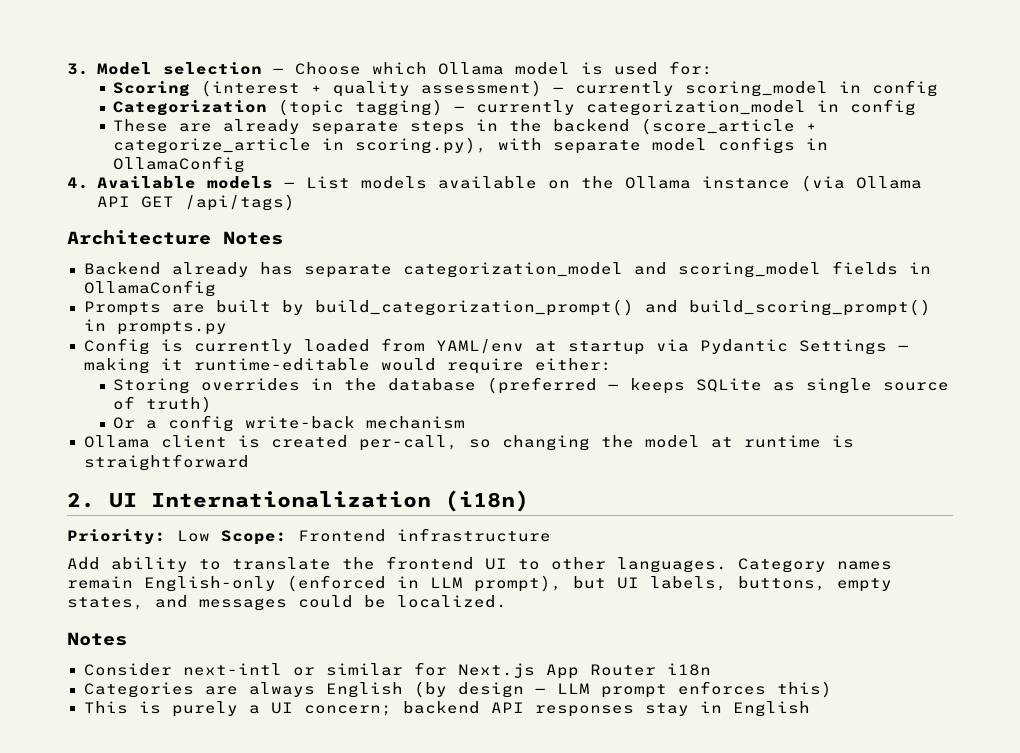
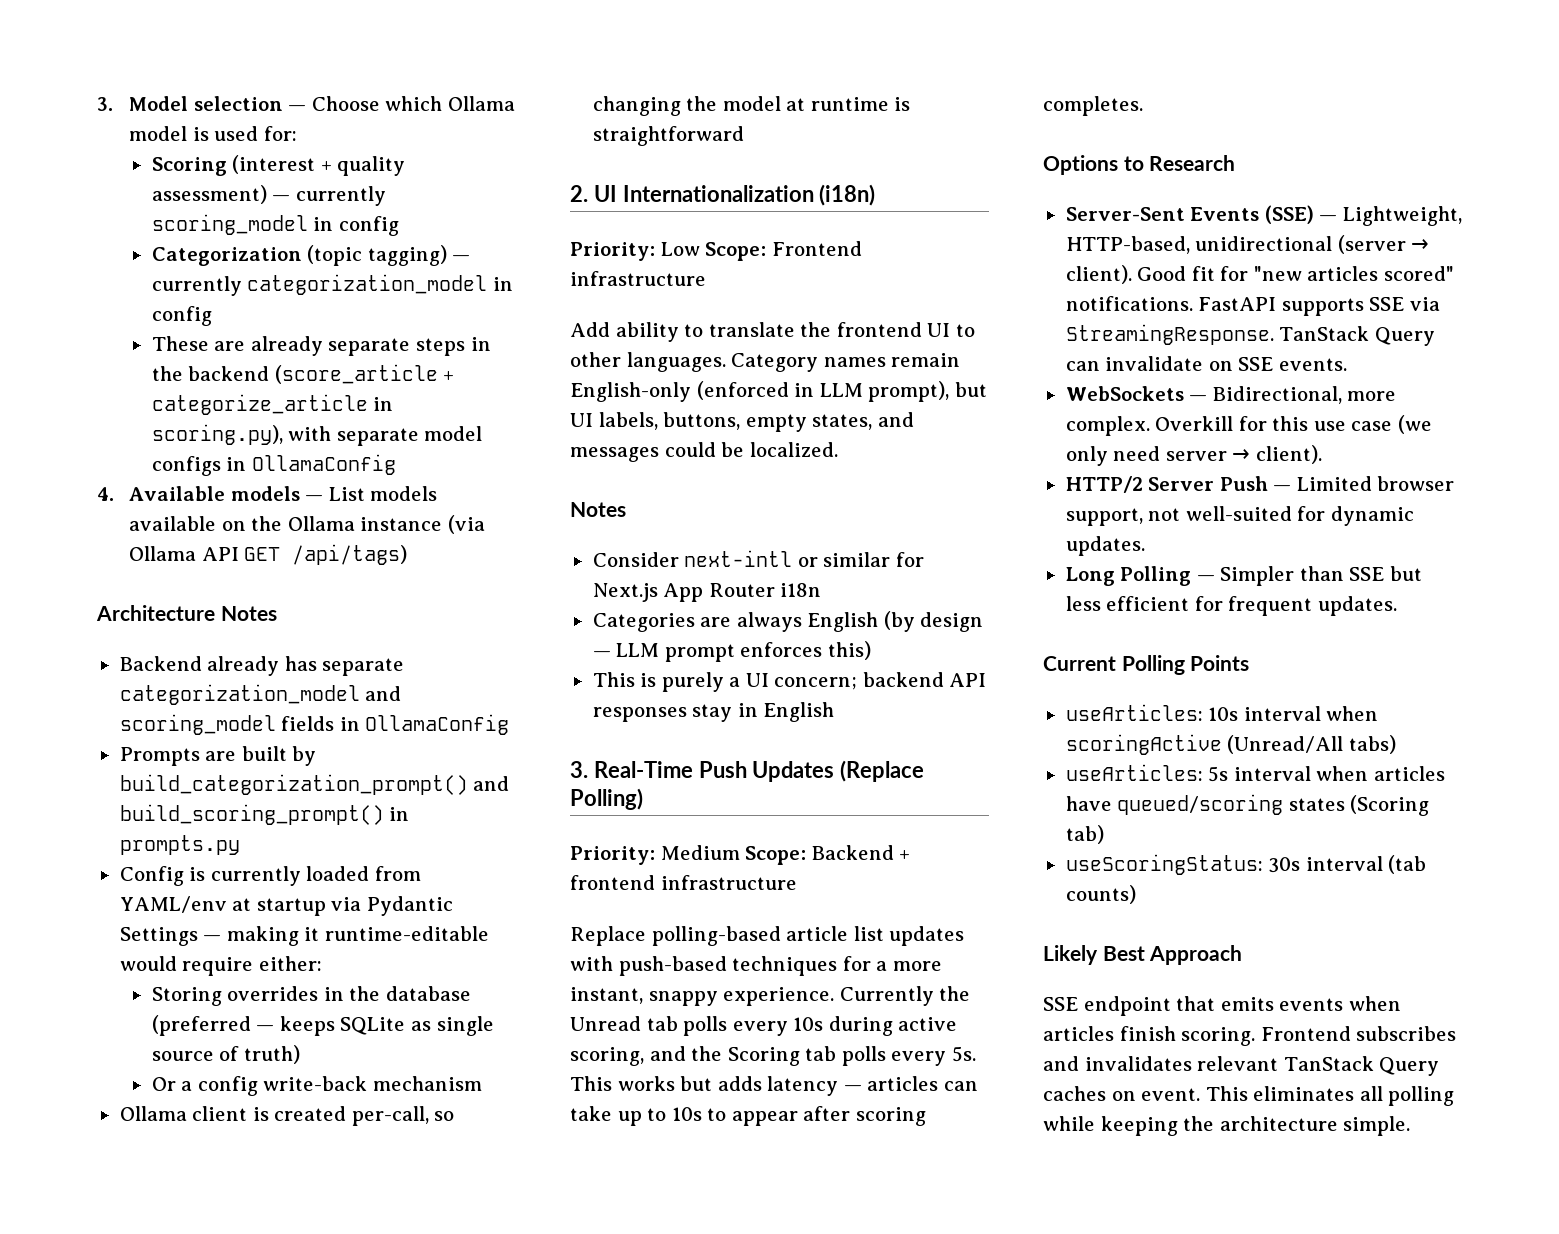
(810, 709) none -> [570,760,925,782] [570,788,643,810] [570,845,911,865] [570,875,797,890] [570,926,965,946] [570,956,942,976] [570,986,971,1006] [570,1016,958,1036] [570,1046,976,1066] [570,1076,978,1096] [570,1106,926,1126] [1043,96,1143,116] [1043,155,1236,175] [1065,205,1462,226] [1065,235,1430,254] [1065,265,1454,284] [1065,296,1440,316] [1065,324,1435,346] [1065,356,1347,371] [1065,386,1397,404] [1065,415,1432,436] [1065,445,1322,466] [1065,476,1455,493] [1065,506,1414,526] [1065,536,1145,556] [1065,566,1422,586] [1065,596,1397,616] [1043,655,1250,675] [1065,704,1379,721] [1065,734,1396,755] [1065,764,1445,782] [1065,794,1430,816] [1065,825,1104,844] [1065,854,1427,875] [1065,885,1136,904] [1043,945,1243,965] [1043,996,1401,1016] [1043,1026,1457,1046] [1043,1056,1440,1076] [1043,1086,1455,1106] [1043,1116,1411,1136] // 3. Real-Time Push Updates (Replace Polling) // Priority: Medium Scope: Backend + frontend infrastructure // Replace polling-based article list updates with push-based techniques for a more instant, snappy experience. Currently the Unread tab polls every 10s during active scoring, and the Scoring tab polls every 5s. This works but adds latency — articles can take up to 10s to appear after scoring completes. // Options to Research // Server-Sent Events (SSE) — Lightweight, HTTP-based, unidirectional (server → client). Good fit for "new articles scored" notifications. FastAPI supports SSE via StreamingResponse. TanStack Query can invalidate on SSE events. // WebSockets — Bidirectional, more complex. Overkill for this use case (we only need server → client). // HTTP/2 Server Push — Limited browser support, not well-suited for dynamic updates. // Long Polling — Simpler than SSE but less efficient for frequent updates. // Current Polling Points // useArticles: 10s interval when scoringActive (Unread/All tabs) // useArticles: 5s interval when articles have queued/scoring states (Scoring tab) // useScoringStatus: 30s interval (tab counts) // Likely Best Approach // SSE endpoint that emits events when articles finish scoring. Frontend subscribes and invalidates relevant TanStack Query caches on event. This eliminates all polling while keeping the architecture simple.

